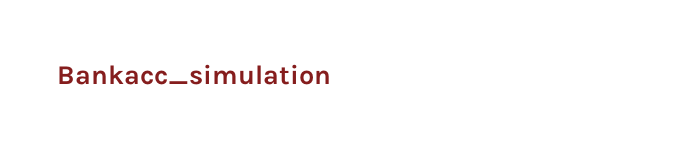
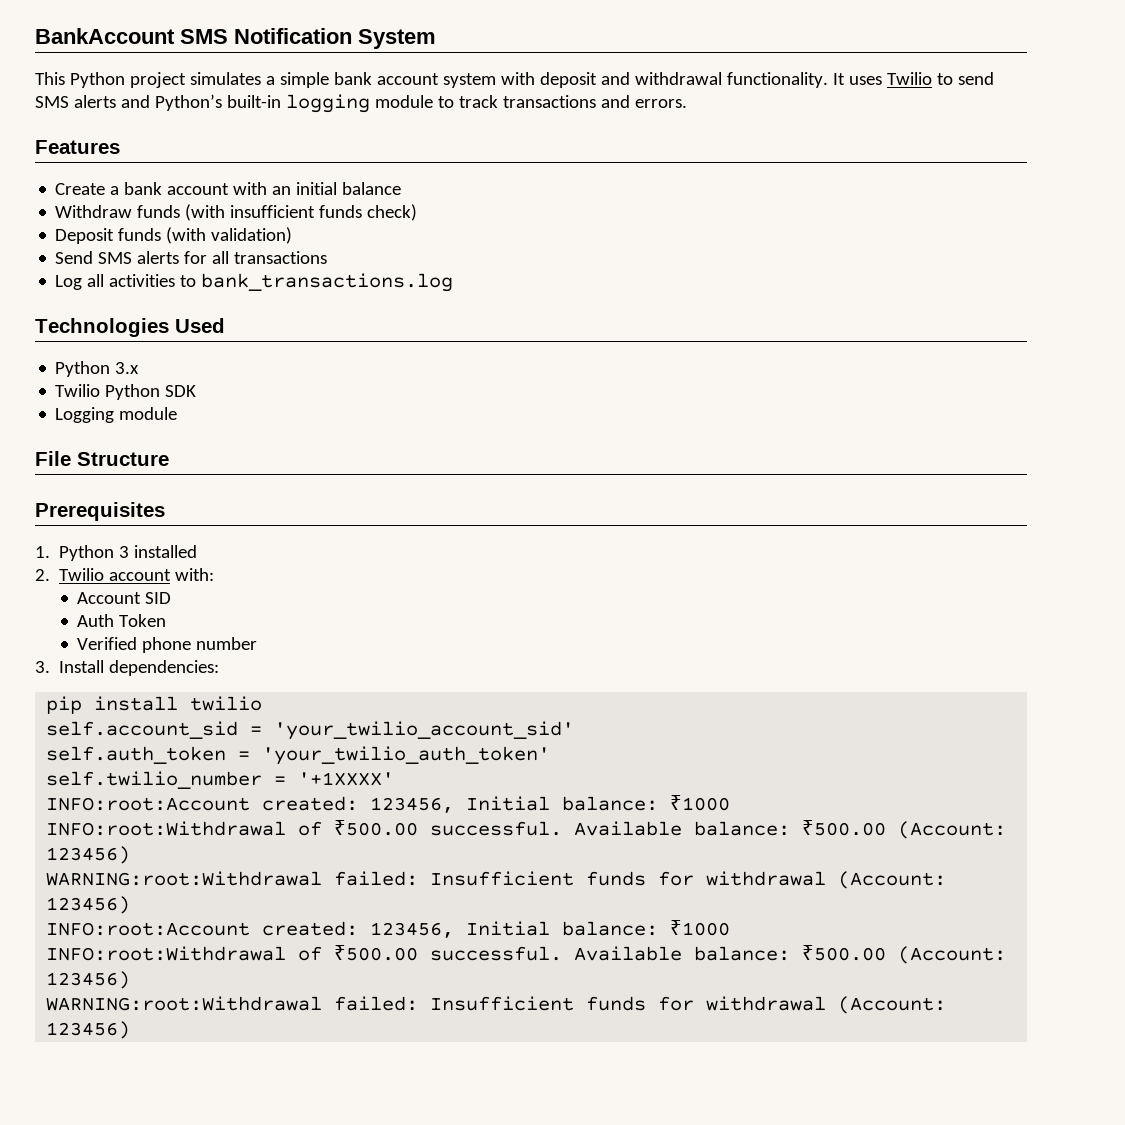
[57,64,331,85] Bankacc_simulation -> [35,28,436,49] [35,72,994,88] [35,94,687,113] [35,140,120,154] [55,182,402,195] [55,204,418,221] [55,227,293,244] [55,251,328,264] [55,273,454,292] [35,318,225,337] [55,361,140,377] [55,384,197,400] [55,407,178,423] [35,451,169,466] [35,502,165,521] [35,545,198,561] [35,568,215,581] [77,592,172,604] [77,614,167,627] [77,637,258,653] [35,660,220,676] [46,696,263,714] [46,721,575,740] [46,746,551,765] [46,771,395,789] [46,795,731,813] [46,820,1007,839] [46,846,131,864] [46,871,947,889] [46,896,131,914] [46,920,731,938] [46,945,1007,964] [46,971,131,989] [46,996,947,1014] [46,1021,131,1039] BankAccount SMS Notification System // This Python project simulates a simple bank account system with deposit and withdrawal functionality. It uses Twilio to send SMS alerts and Python’s built-in logging module to track transactions and errors. // Features // Create a bank account with an initial balance // Withdraw funds (with insufficient funds check) // Deposit funds (with validation) // Send SMS alerts for all transactions // Log all activities to bank_transactions.log // Technologies Used // Python 3.x // Twilio Python SDK // Logging module // File Structure // Prerequisites // 1. Python 3 installed // 2. Twilio account with: // Account SID // Auth Token // Verified phone number // 3. Install dependencies: // pip install twilio // self.account_sid = 'your_twilio_account_sid' // self.auth_token = 'your_twilio_auth_token' // self.twilio_number = '+1XXXX' // INFO:root:Account created: 123456, Initial balance: ₹1000 // INFO:root:Withdrawal of ₹500.00 successful. Available balance: ₹500.00 (Account: 123456) // WARNING:root:Withdrawal failed: Insufficient funds for withdrawal (Account: 123456) // INFO:root:Account created: 123456, Initial balance: ₹1000 // INFO:root:Withdrawal of ₹500.00 successful. Available balance: ₹500.00 (Account: 123456) // WARNING:root:Withdrawal failed: Insufficient funds for withdrawal (Account: 123456)

